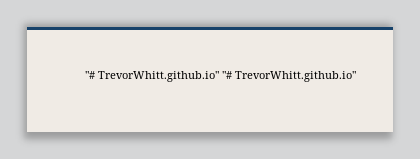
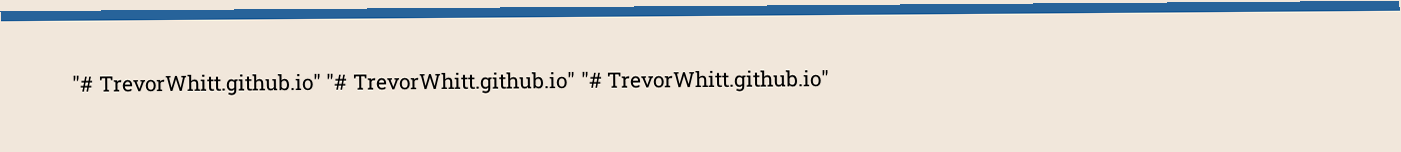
[85,71,356,82] "# TrevorWhitt.github.io" "# TrevorWhitt.github.io" -> [71,70,831,97] "# TrevorWhitt.github.io" "# TrevorWhitt.github.io" "# TrevorWhitt.github.io"

